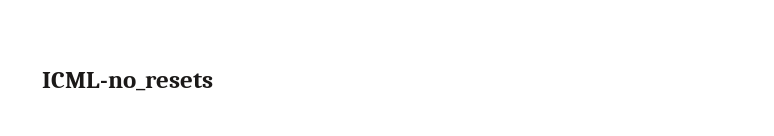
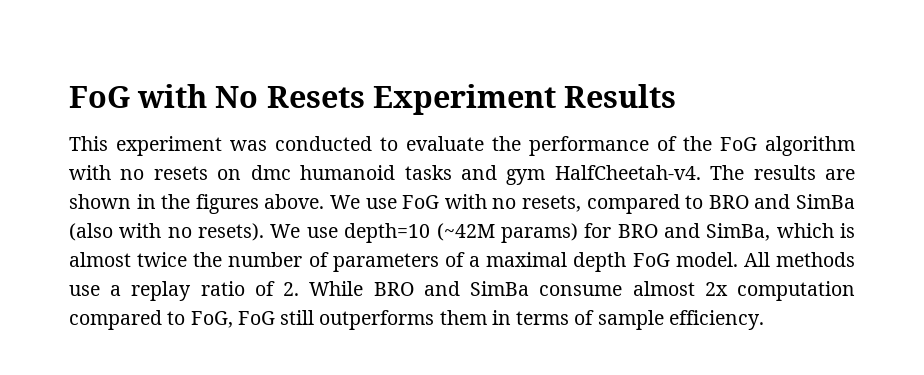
[42,72,213,91] ICML-no_resets -> [69,84,677,115] [69,136,855,156] [69,165,855,185] [69,194,856,214] [69,223,856,243] [69,252,855,272] [69,281,855,301] [69,310,764,330] FoG with No Resets Experiment Results // This experiment was conducted to evaluate the performance of the FoG algorithm with no resets on dmc humanoid tasks and gym HalfCheetah-v4. The results are shown in the figures above. We use FoG with no resets, compared to BRO and SimBa (also with no resets). We use depth=10 (~42M params) for BRO and SimBa, which is almost twice the number of parameters of a maximal depth FoG model. All methods use a replay ratio of 2. While BRO and SimBa consume almost 2x computation compared to FoG, FoG still outperforms them in terms of sample efficiency.

